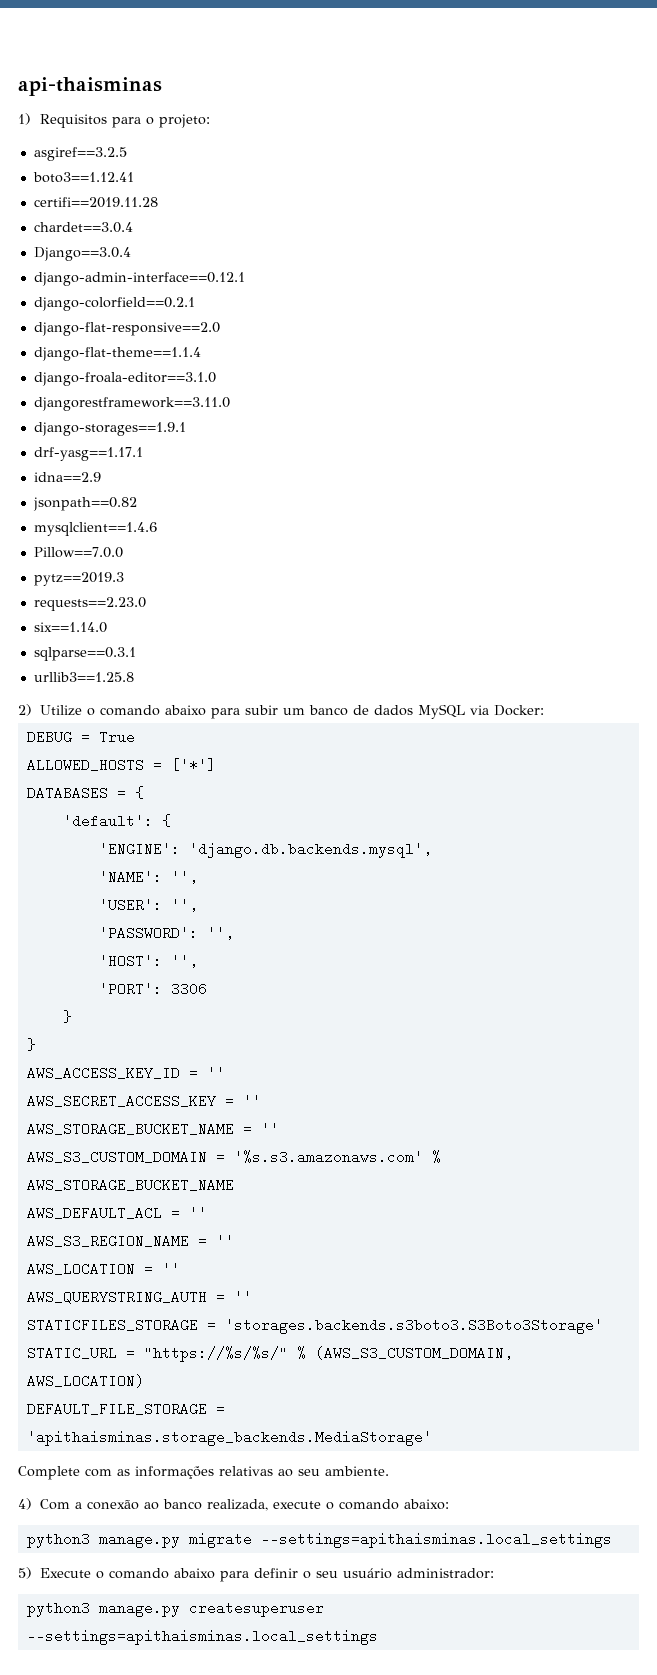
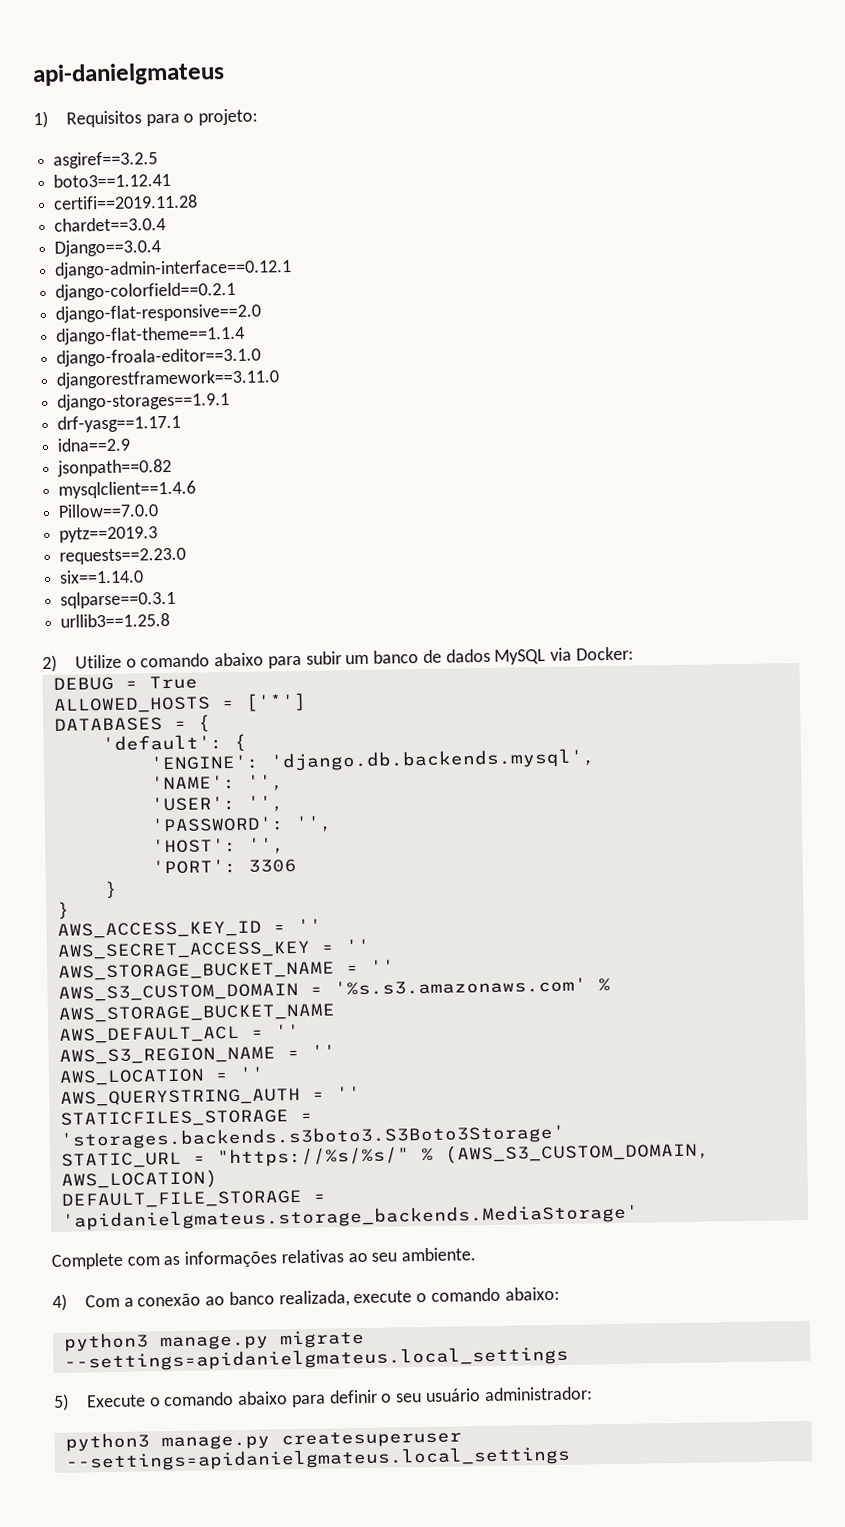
[18,77,162,96] api-thaisminas -> [32,62,225,87] api-danielgmateus
[26,1430,432,1446] 'apithaisminas.storage_backends.MediaStorage' -> [61,1203,639,1231] 'apidanielgmateus.storage_backends.MediaStorage'
[260,1532,612,1548] --settings=apithaisminas.local_settings -> [63,1345,569,1372] --settings=apidanielgmateus.local_settings
[26,1629,378,1645] --settings=apithaisminas.local_settings -> [64,1445,571,1472] --settings=apidanielgmateus.local_settings

